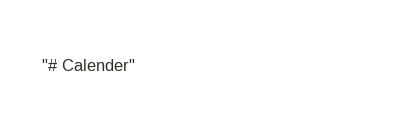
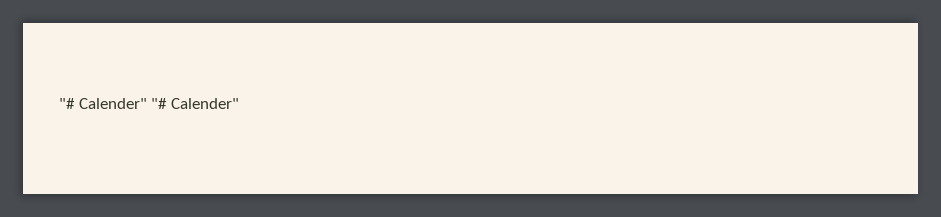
[42,59,135,71] "# Calender" -> [59,98,239,109] "# Calender" "# Calender"

